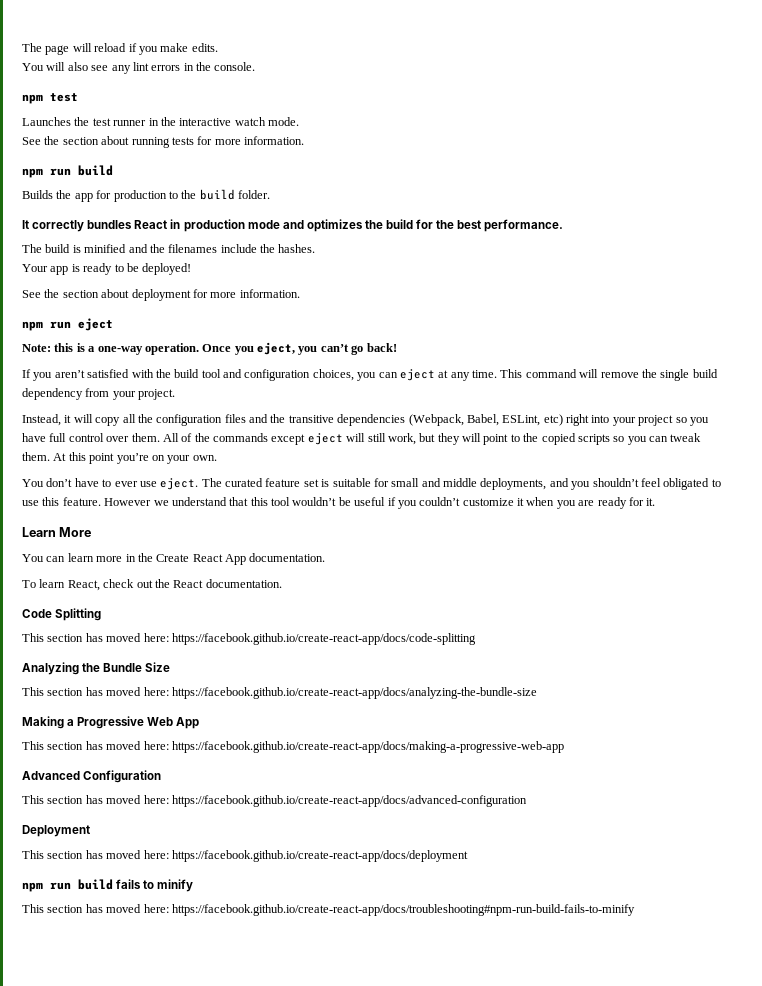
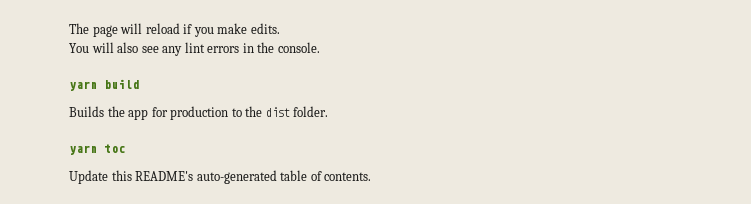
[22,93,78,104] [22,117,299,126] [22,136,304,148] [22,168,71,178] npm test // Launches the test runner in the interactive watch mode. // See the section about running tests for more information. // npm run -> [69,81,97,91] yarn
[199,189,235,200] build -> [265,107,290,117] dist
[22,219,564,232] [22,244,316,253] [22,263,192,275] [22,289,300,301] [22,318,113,331] [22,342,397,355] [22,369,718,381] [22,388,176,400] [22,414,709,426] [22,433,702,445] [22,452,217,464] [22,478,721,490] [22,497,656,509] [22,527,92,537] [22,553,326,565] [22,579,282,591] [22,608,102,621] [22,633,476,645] [22,662,171,675] [22,687,537,699] [22,716,200,729] [22,741,564,753] [22,770,162,783] [22,795,527,807] [22,825,90,837] [22,850,468,862] [22,879,194,892] [22,904,635,916] It correctly bundles React in production mode and optimizes the build for the best performance. // The build is minified and the filenames include the hashes. // Your app is ready to be deployed! // See the section about deployment for more information. // npm run eject // Note: this is a one-way operation. Once you eject, you can’t go back! // If you aren’t satisfied with the build tool and configuration choices, you can eject at any time. This command will remove the single build dependency from your project. // Instead, it will copy all the configuration files and the transitive dependencies (Webpack, Babel, ESLint, etc) right into your project so you have full control over them. All of the commands except eject will still work, but they will point to the copied scripts so you can tweak them. At this point you’re on your own. // You don’t have to ever use eject. The curated feature set is suitable for small and middle deployments, and you shouldn’t feel obligated to use this feature. However we understand that this tool wouldn’t be useful if you couldn’t customize it when you are ready for it. // Learn More // You can learn more in the Create React App documentation. // To learn React, check out the React documentation. // Code Splitting // This section has moved here: https://facebook.github.io/create-react-app/docs/code-splitting // Analyzing the Bundle Size // This section has moved here: https://facebook.github.io/create-react-app/docs/analyzing-the-bundle-size // Making a Progressive Web App // This section has moved here: https://facebook.github.io/create-react-app/docs/making-a-progressive-web-app // Advanced Configuration // This section has moved here: https://facebook.github.io/create-react-app/docs/advanced-configuration // Deployment // This section has moved here: https://facebook.github.io/create-react-app/docs/deployment // npm run build fails to minify // This section has moved here: https://facebook.github.io/create-react-app/docs/troubleshooting#npm-run-build-fails-to-minify -> [69,144,125,155] [69,170,372,184] yarn toc // Update this README's auto-generated table of contents.

